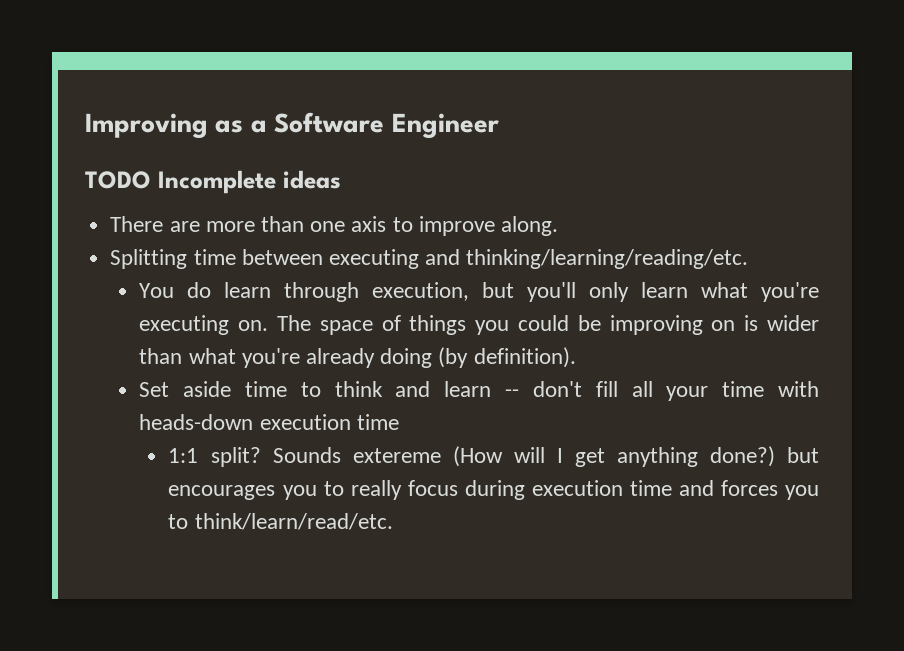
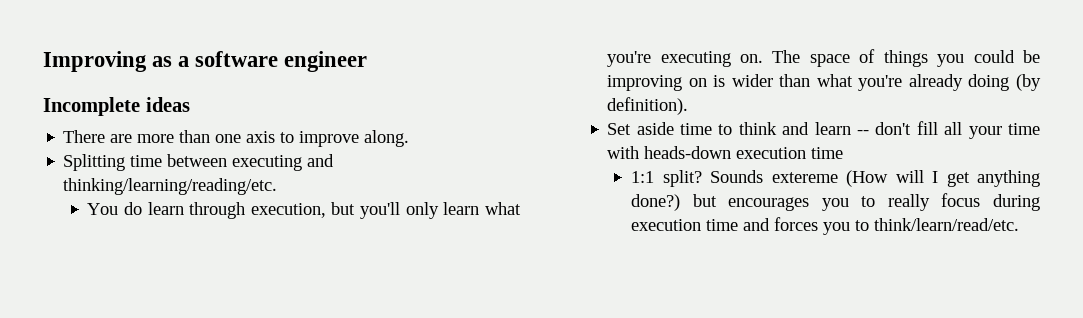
[274,112,499,139] [85,171,151,189] Software Engineer // TODO -> [195,51,368,72] software engineer //

